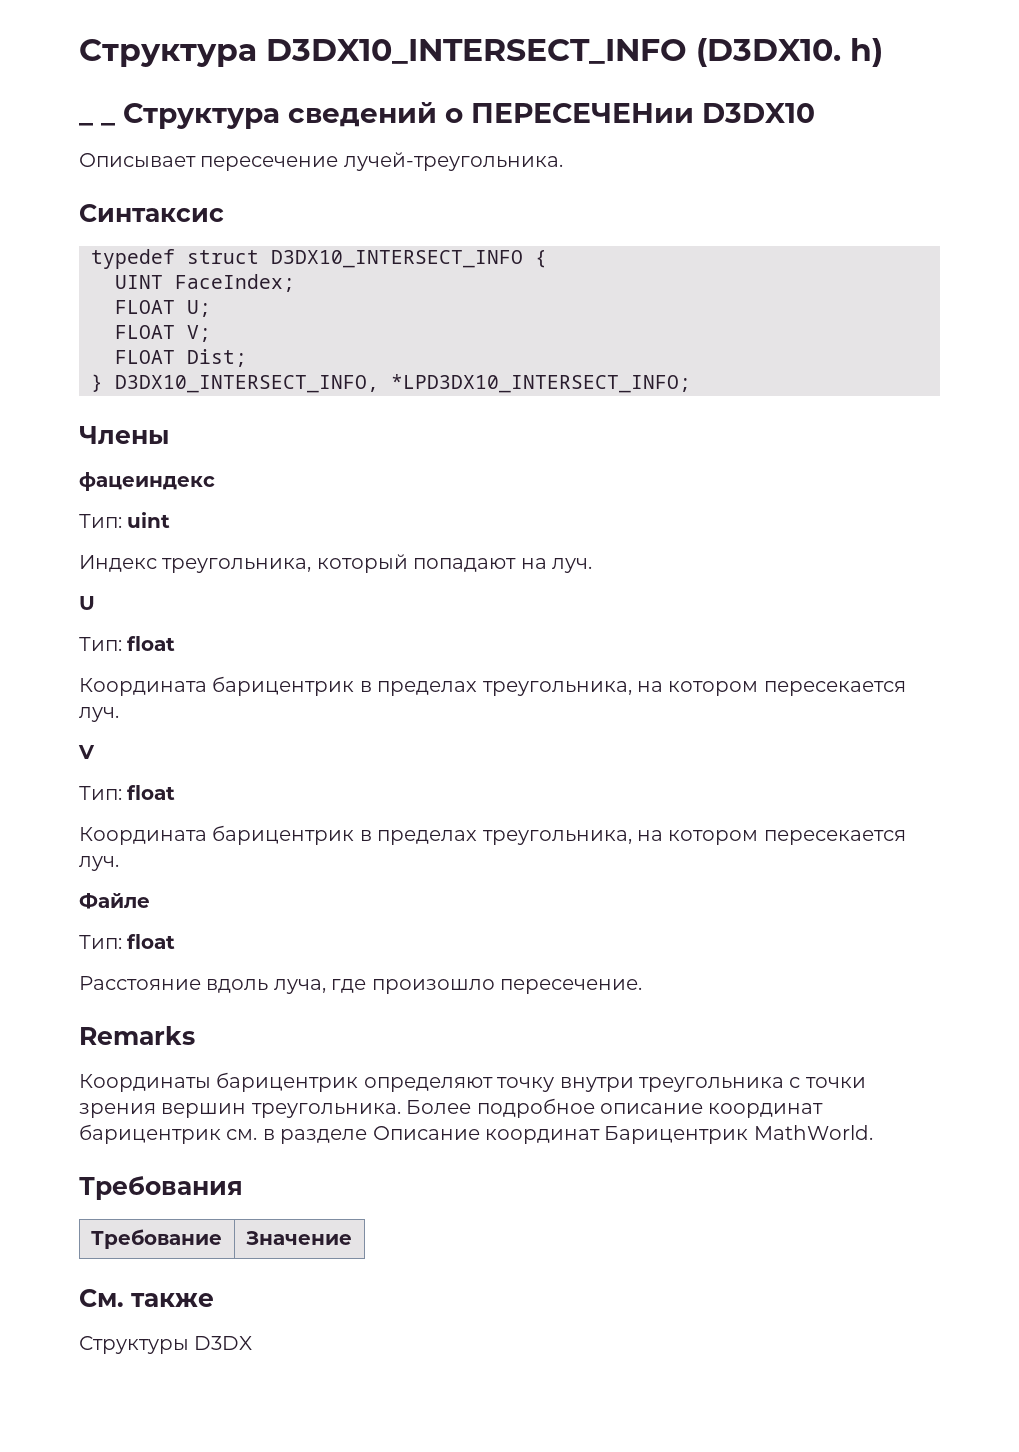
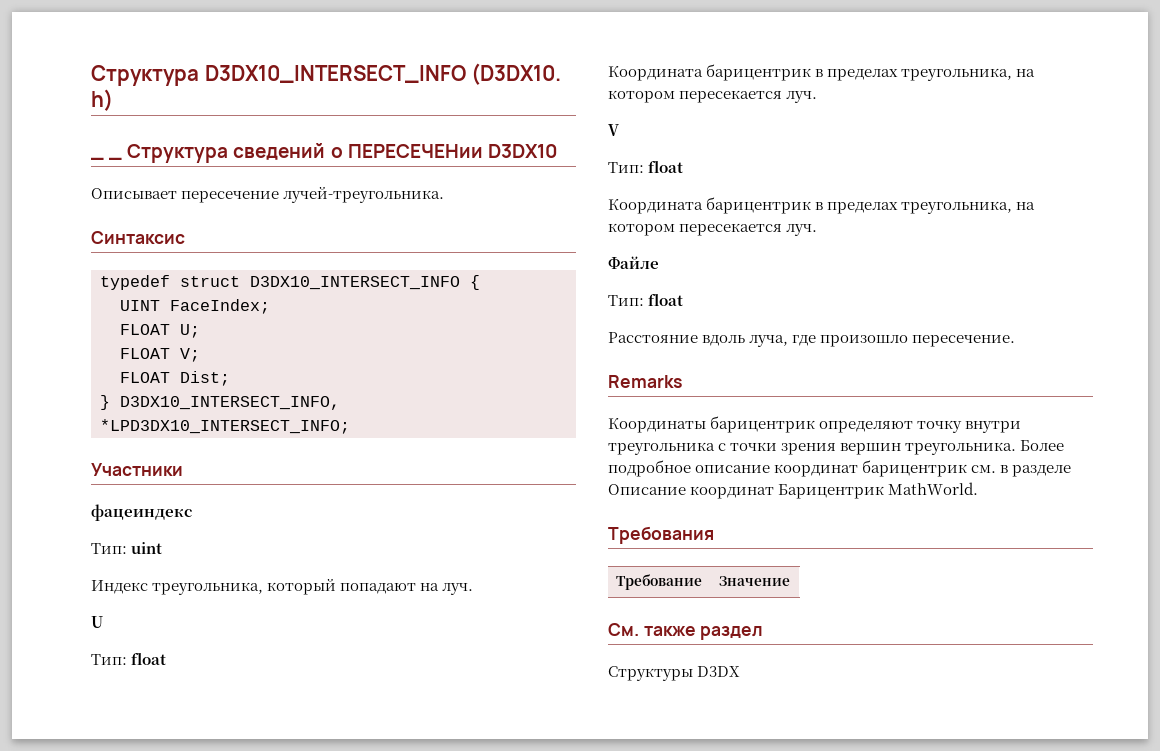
[79,426,169,444] Члены -> [91,463,183,476] Участники
(214, 1300) none -> [700,626,764,640] раздел

